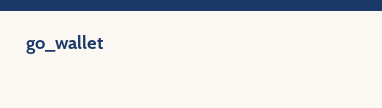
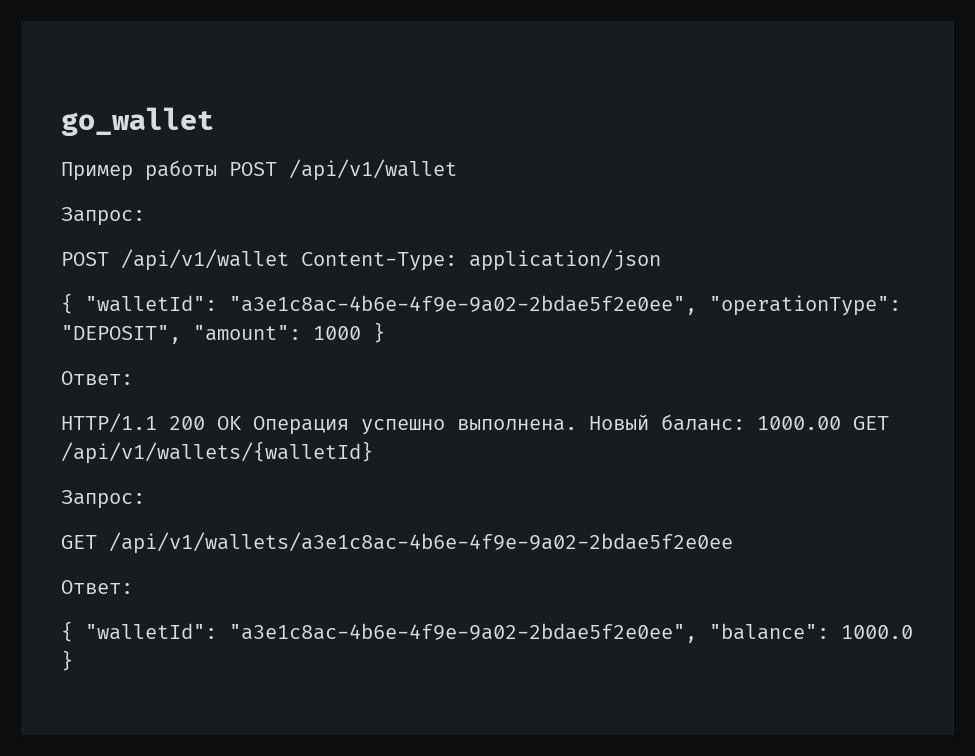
(103, 44) none -> [61,159,457,181] [61,207,145,226] [61,249,661,271] [61,293,901,316] [61,322,385,344] [61,371,133,385] [61,413,889,435] [61,441,373,464] [61,490,145,509] [61,532,733,554] [61,580,133,594] [61,621,913,643] [61,650,73,671] // Пример работы POST /api/v1/wallet // Запрос: // POST /api/v1/wallet Content-Type: application/json // { "walletId": "a3e1c8ac-4b6e-4f9e-9a02-2bdae5f2e0ee", "operationType": "DEPOSIT", "amount": 1000 } // Ответ: // HTTP/1.1 200 OK Операция успешно выполнена. Новый баланс: 1000.00 GET /api/v1/wallets/{walletId} // Запрос: // GET /api/v1/wallets/a3e1c8ac-4b6e-4f9e-9a02-2bdae5f2e0ee // Ответ: // { "walletId": "a3e1c8ac-4b6e-4f9e-9a02-2bdae5f2e0ee", "balance": 1000.0 }

